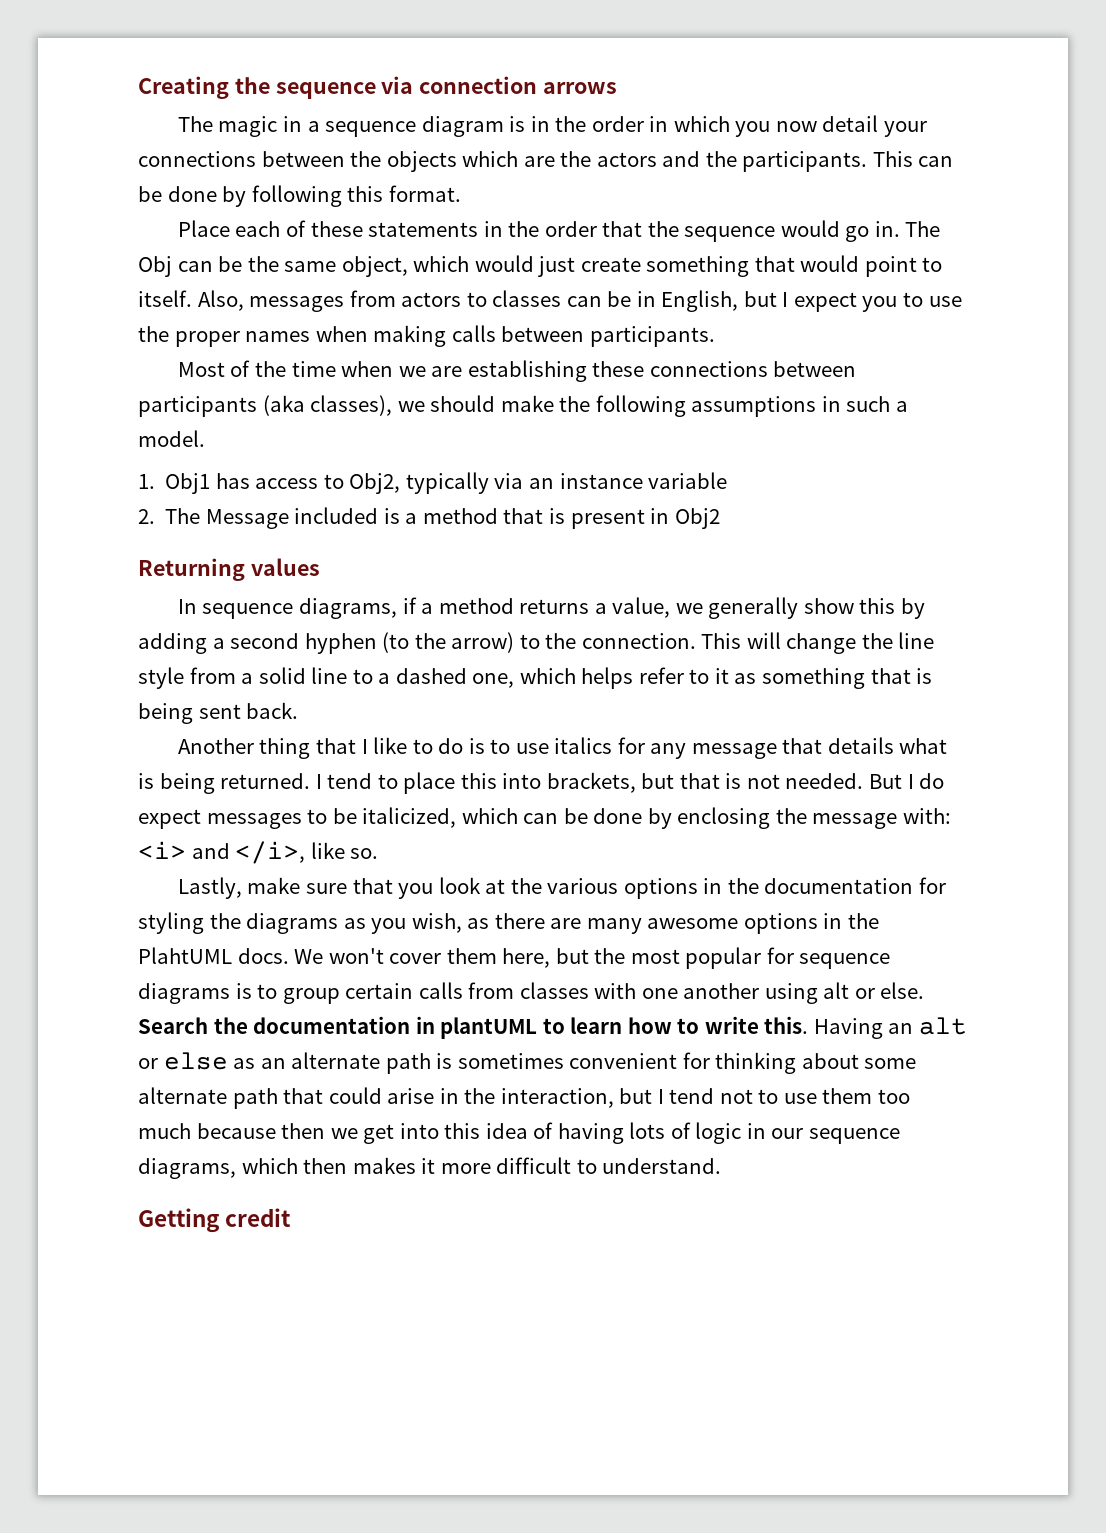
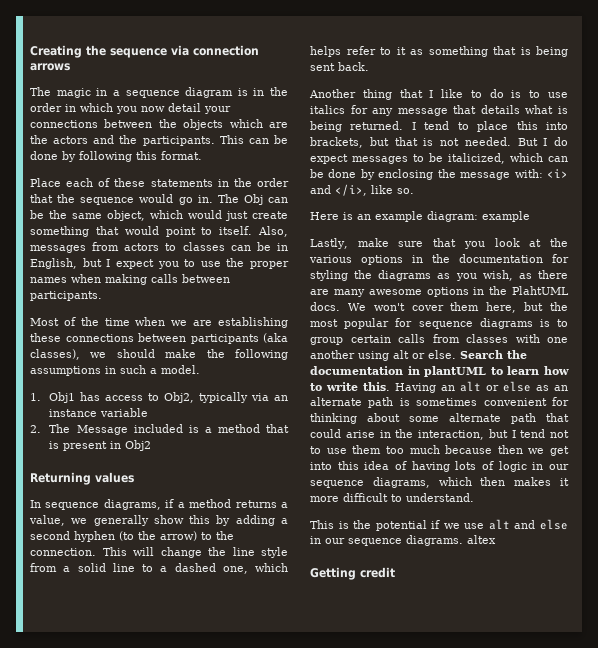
(379, 853) none -> [310,211,530,222] // Here is an example diagram: example
(722, 1166) none -> [310,519,568,531] [310,535,496,546] // This is the potential if we use alt and else in our sequence diagrams. altex

